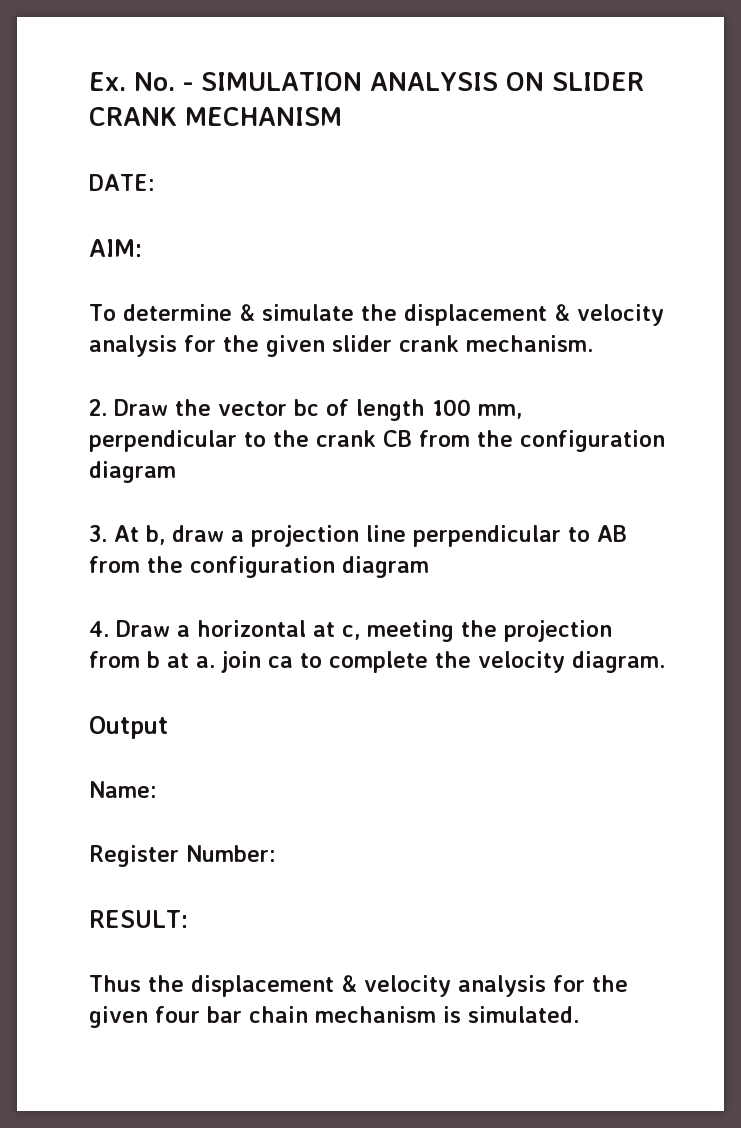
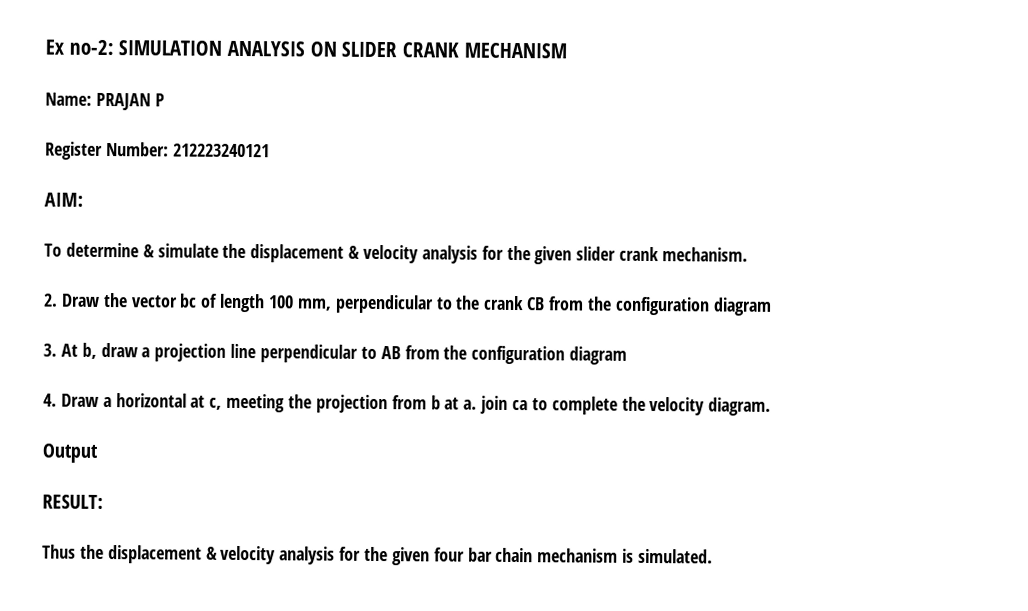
[89,72,193,91] Ex. No. - -> [45,39,114,56] Ex no-2:
[89,174,155,191] DATE: -> [45,92,165,111] [45,141,270,160] Name: PRAJAN P // Register Number: 212223240121
[89,781,157,798] [89,845,276,867] // Name: // Register Number: -> (98, 453) none

